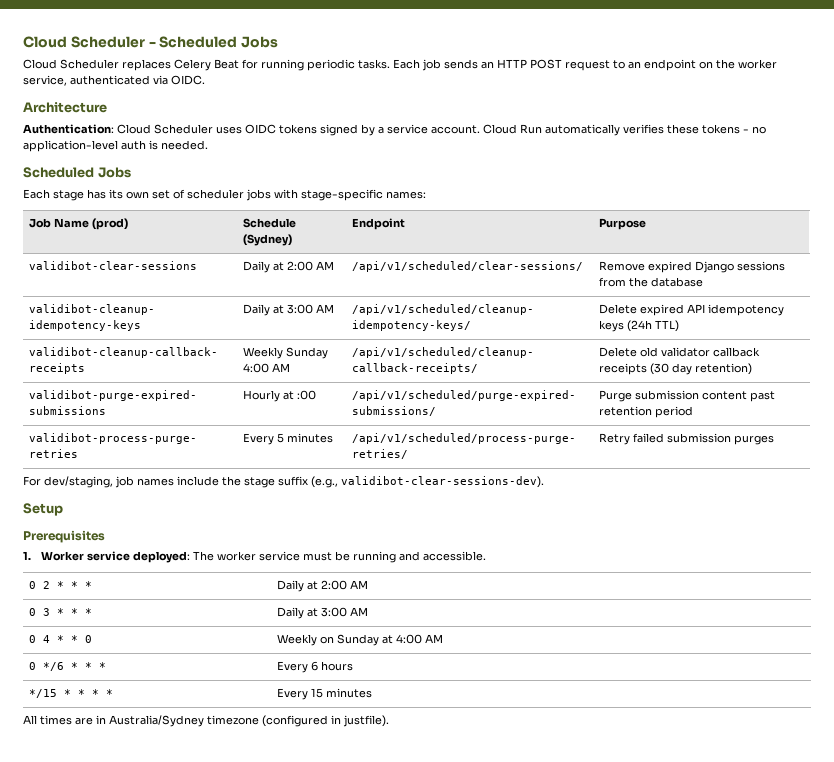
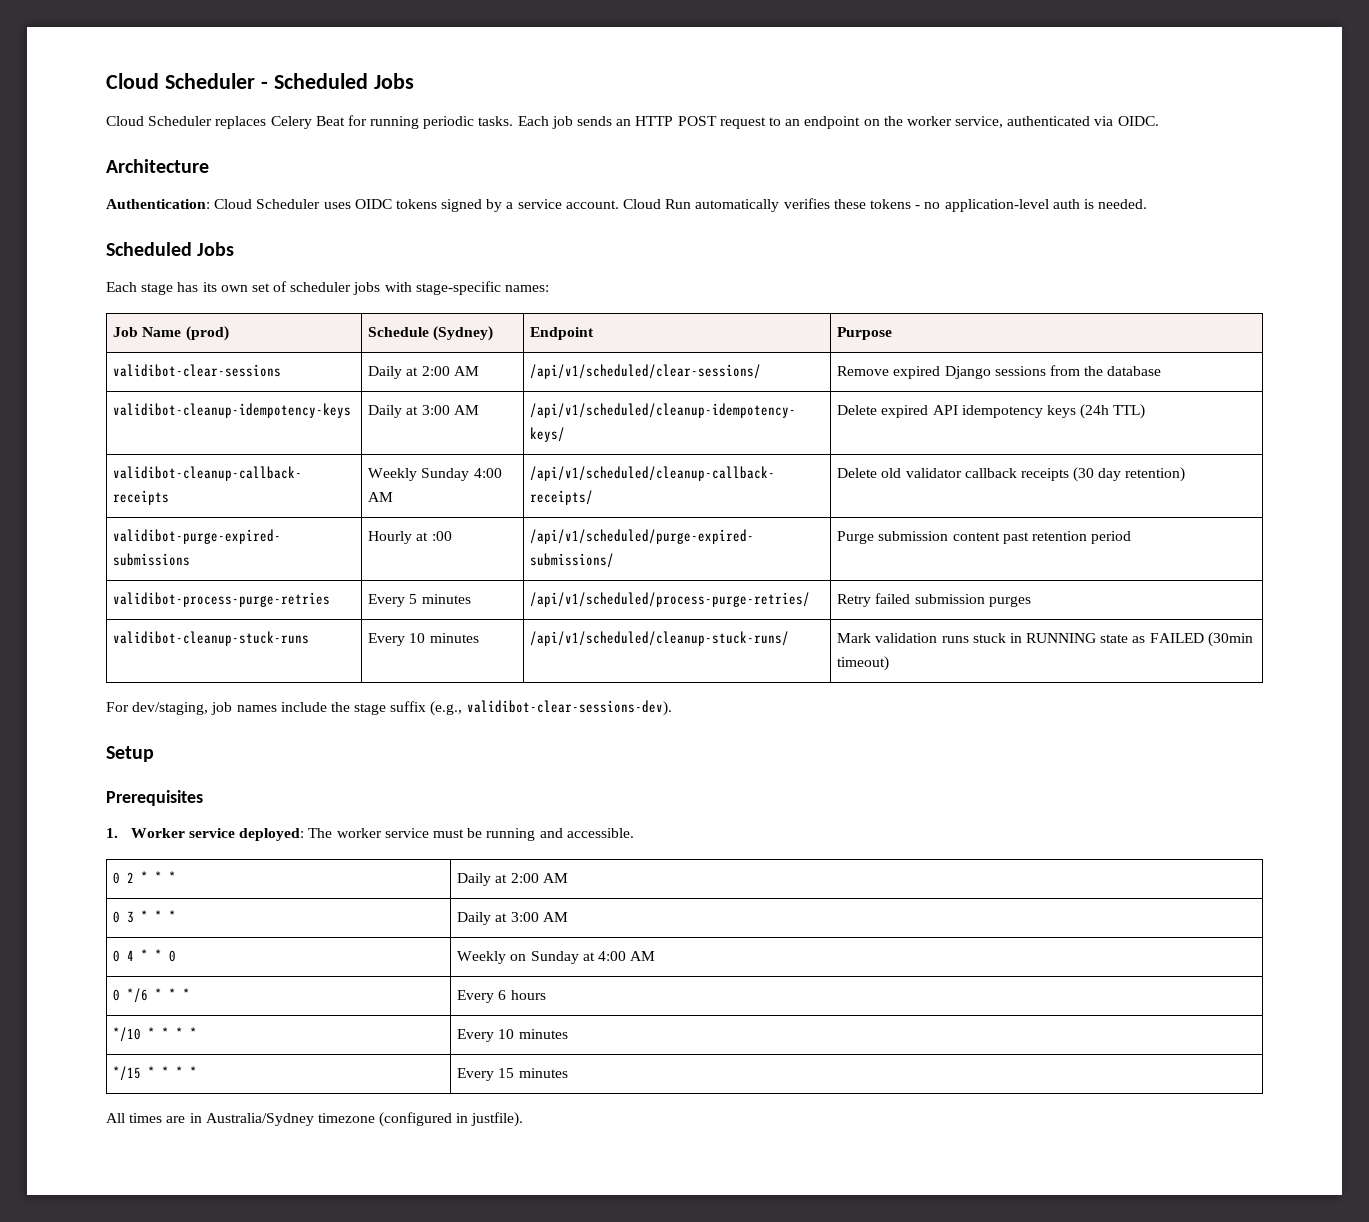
(774, 440) none -> [113,631,310,646] [368,633,479,646] [530,631,790,646] [837,632,1253,647] [837,656,890,671] // validibot-cleanup-stuck-runs | Every 10 minutes | /api/v1/scheduled/cleanup-stuck-runs/ | Mark validation runs stuck in RUNNING state as FAILED (30min timeout)
(353, 666) none -> [113,1027,198,1042] [457,1029,568,1042] // */10 * * * * | Every 10 minutes

